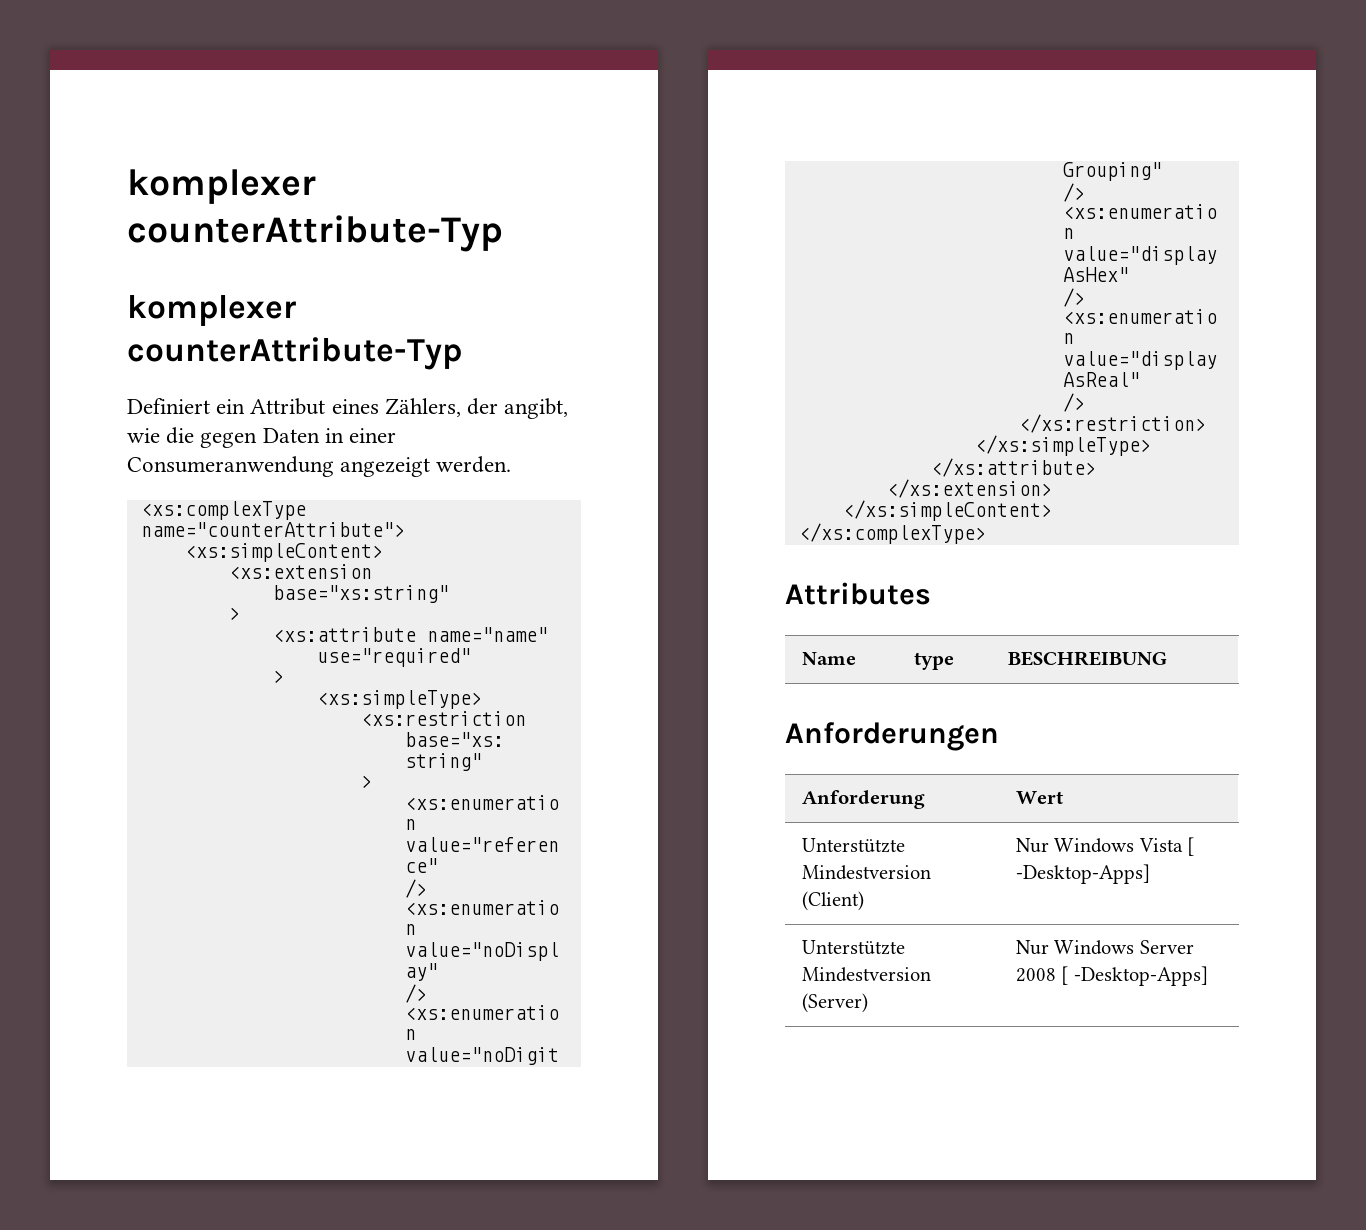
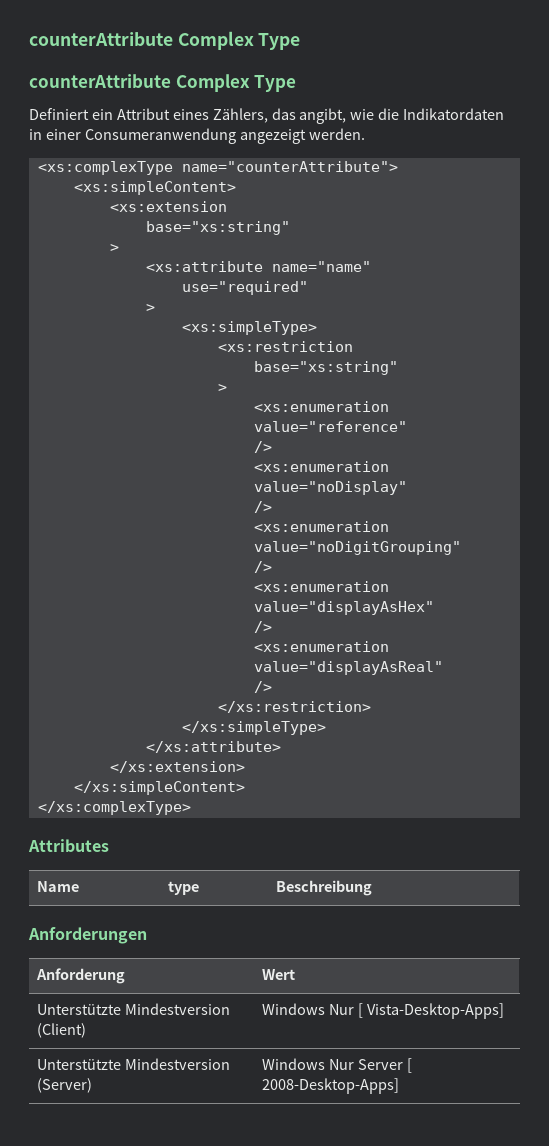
[127,169,316,204] [127,215,503,252] [127,295,296,326] [127,337,462,370] komplexer counterAttribute-Typ // komplexer counterAttribute-Typ -> [29,31,301,50] [29,74,297,92] counterAttribute Complex Type // counterAttribute Complex Type
[467,398,499,415] der -> [271,108,296,120] das
[200,428,320,448] gegen Daten -> [403,108,505,120] Indikatordaten
[1007,651,1167,666] BESCHREIBUNG -> [276,880,373,896] Beschreibung
[1015,837,1195,856] [1015,864,1150,884] [801,940,905,955] [801,967,931,982] [801,993,868,1013] [1015,940,1194,955] [1015,966,1208,986] Nur Windows Vista [ -Desktop-Apps] // Unterstützte Mindestversion (Server) | Nur Windows Server 2008 [ -Desktop-Apps] -> [262,1003,505,1019] [37,1058,231,1070] [37,1078,93,1093] [262,1058,413,1073] [262,1078,400,1094] Windows Nur [ Vista-Desktop-Apps] // Unterstützte Mindestversion (Server) | Windows Nur Server [ 2008-Desktop-Apps]

